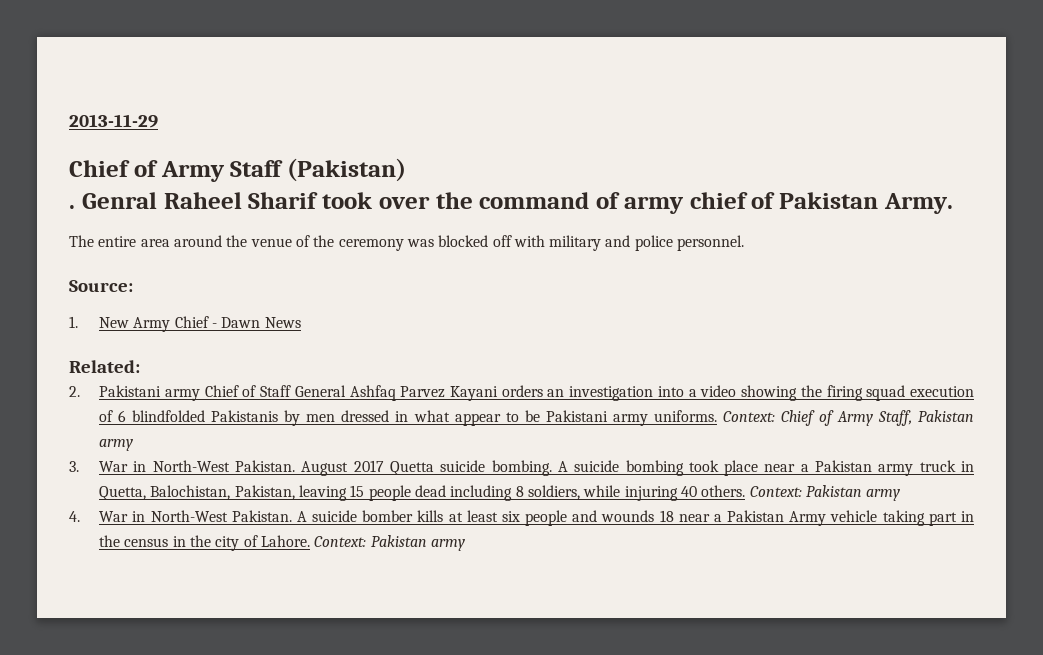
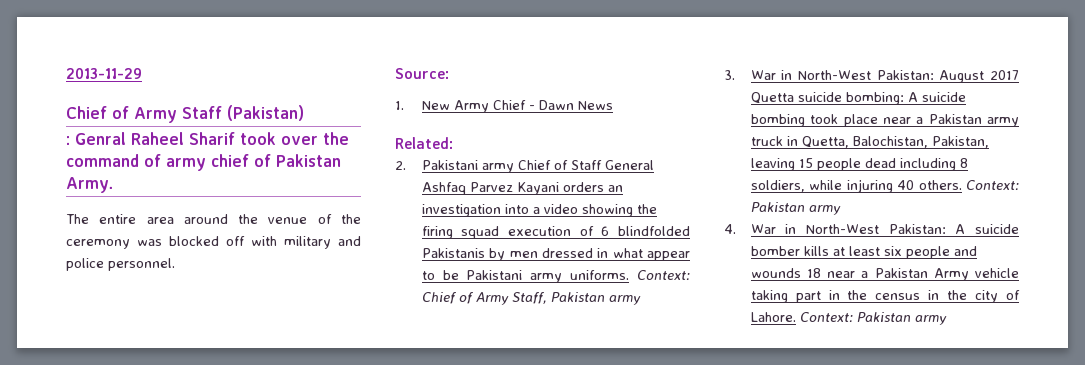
[69,205,75,209] . -> [66,136,70,145] :
[235,460,296,472] Pakistan. -> [876,70,934,80] Pakistan:
[491,460,552,476] bombing. -> [845,92,904,105] bombing:
[231,510,292,522] Pakistan. -> [888,224,946,234] Pakistan:

